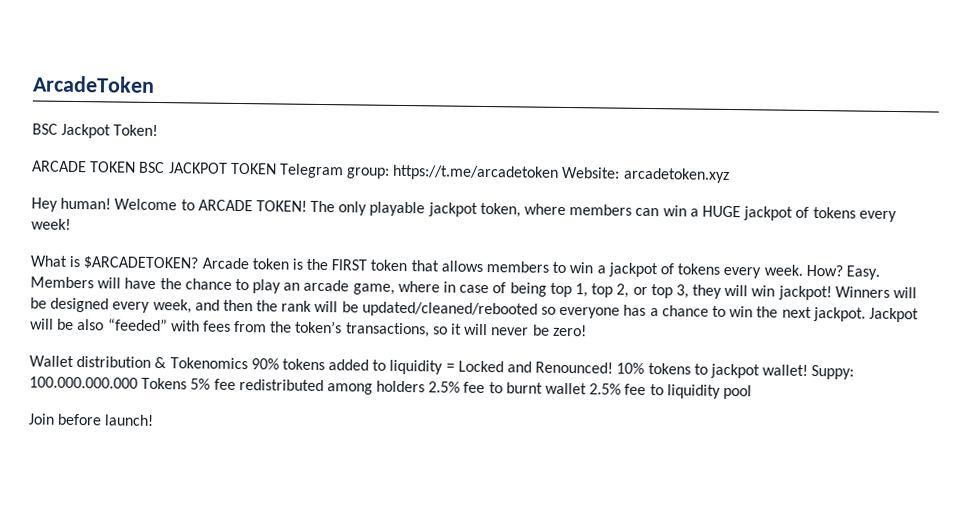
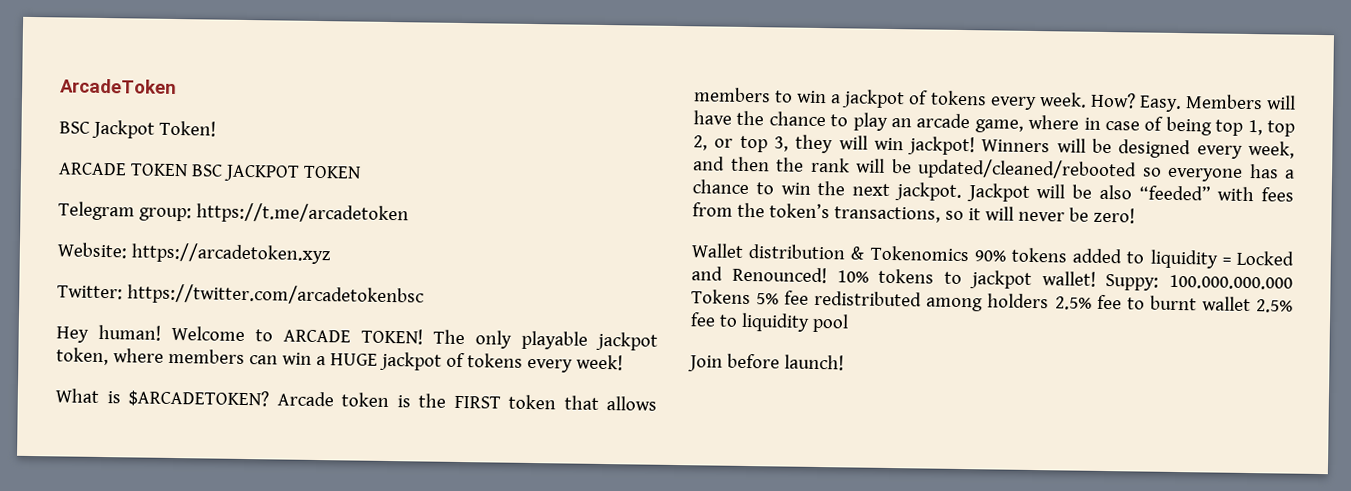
(277, 168) none -> (361, 172) //
[561,166,730,183] Website: arcadetoken.xyz -> [57,242,331,265] [57,283,424,307] // Website: https://arcadetoken.xyz // Twitter: https://twitter.com/arcadetokenbsc

